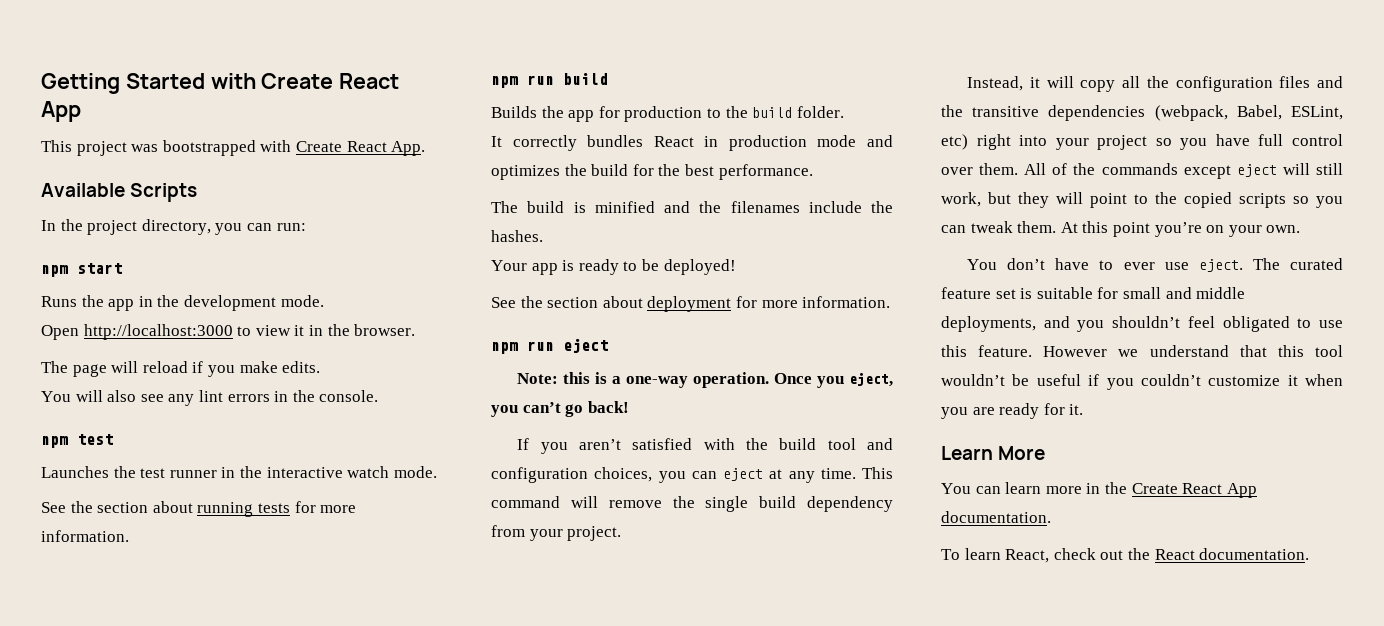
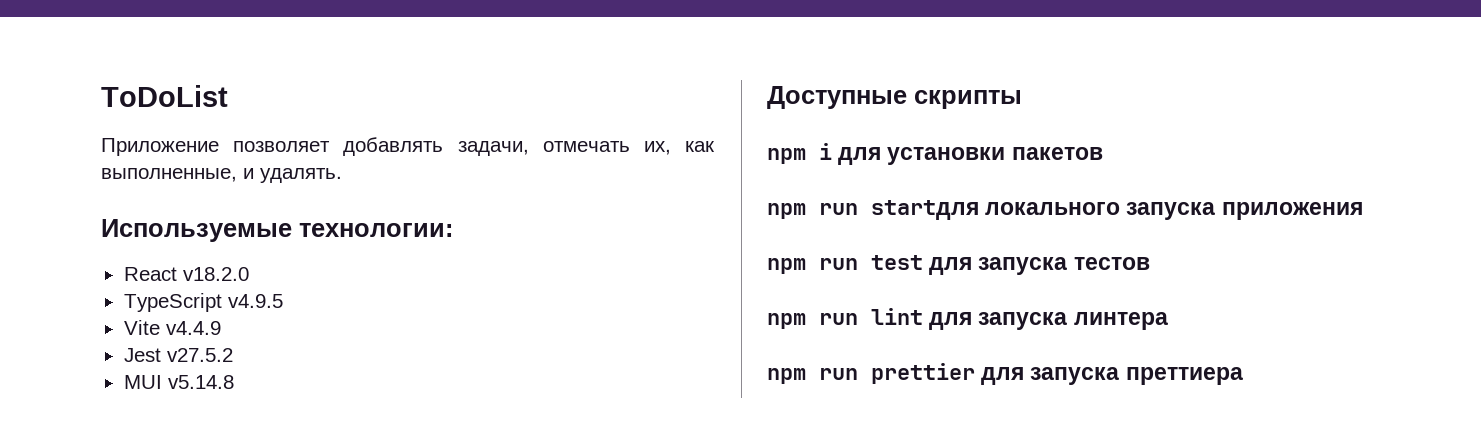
[41,73,400,94] [41,101,81,122] [41,140,426,156] [41,183,198,202] [41,219,306,235] [41,263,122,277] [41,295,324,311] [41,324,416,340] [41,361,321,377] [41,390,379,406] [41,434,113,448] [41,466,437,478] [41,501,357,517] [41,530,129,542] [491,73,608,88] [491,106,844,122] [491,135,893,151] [491,164,813,180] [491,201,893,213] [491,230,543,242] [491,259,736,275] [491,296,891,312] [491,338,608,354] [517,372,893,388] [491,401,629,417] [517,438,893,454] [491,467,893,483] [491,496,893,512] [491,525,622,541] [967,76,1343,92] [941,105,1343,121] [941,134,1343,150] [941,163,1343,179] [941,192,1343,208] [941,221,1301,237] [967,258,1343,272] [941,287,1246,299] [941,316,1343,332] [941,345,1343,357] [941,374,1343,390] [941,403,1084,419] [941,446,1046,460] [941,482,1257,498] [941,511,1051,523] [941,548,1310,563] Getting Started with Create React App // This project was bootstrapped with Create React App. // Available Scripts // In the project directory, you can run: // npm start // Runs the app in the development mode. // Open http://localhost:3000 to view it in the browser. // The page will reload if you make edits. // You will also see any lint errors in the console. // npm test // Launches the test runner in the interactive watch mode. // See the section about running tests for more information. // npm run build // Builds the app for production to the build folder. // It correctly bundles React in production mode and optimizes the build for the best performance. // The build is minified and the filenames include the hashes. // Your app is ready to be deployed! // See the section about deployment for more information. // npm run eject // Note: this is a one-way operation. Once you eject, you can’t go back! // If you aren’t satisfied with the build tool and configuration choices, you can eject at any time. This command will remove the single build dependency from your project. // Instead, it will copy all the configuration files and the transitive dependencies (webpack, Babel, ESLint, etc) right into your project so you have full control over them. All of the commands except eject will still work, but they will point to the copied scripts so you can tweak them. At this point you’re on your own. // You don’t have to ever use eject. The curated feature set is suitable for small and middle deployments, and you shouldn’t feel obligated to use this feature. However we understand that this tool wouldn’t be useful if you couldn’t customize it when you are ready for it. // Learn More // You can learn more in the Create React App documentation. // To learn React, check out the React documentation. -> [101,85,228,107] [101,137,715,156] [101,168,342,183] [101,219,453,242] [123,267,249,281] [123,293,283,312] [123,320,221,335] [123,348,233,362] [123,375,234,389] [767,86,1022,109] [767,143,1103,165] [767,200,1363,220] [767,255,1150,275] [767,308,1168,330] [767,363,1243,385] ToDoList // Приложение позволяет добавлять задачи, отмечать их, как выполненные, и удалять. // Используемые технологии: // React v18.2.0 // TypeScript v4.9.5 // Vite v4.4.9 // Jest v27.5.2 // MUI v5.14.8 // Доступные скрипты // npm i для установки пакетов // npm run startдля локального запуска приложения // npm run test для запуска тестов // npm run lint для запуска линтера // npm run prettier для запуска преттиера

